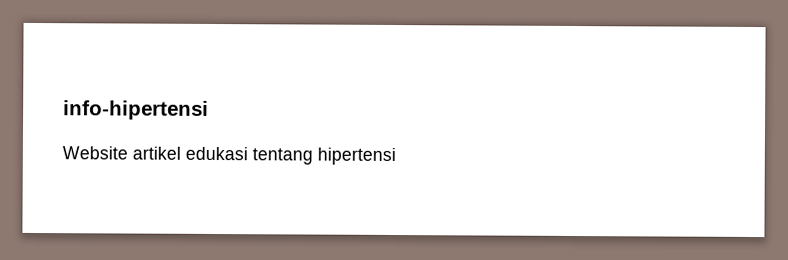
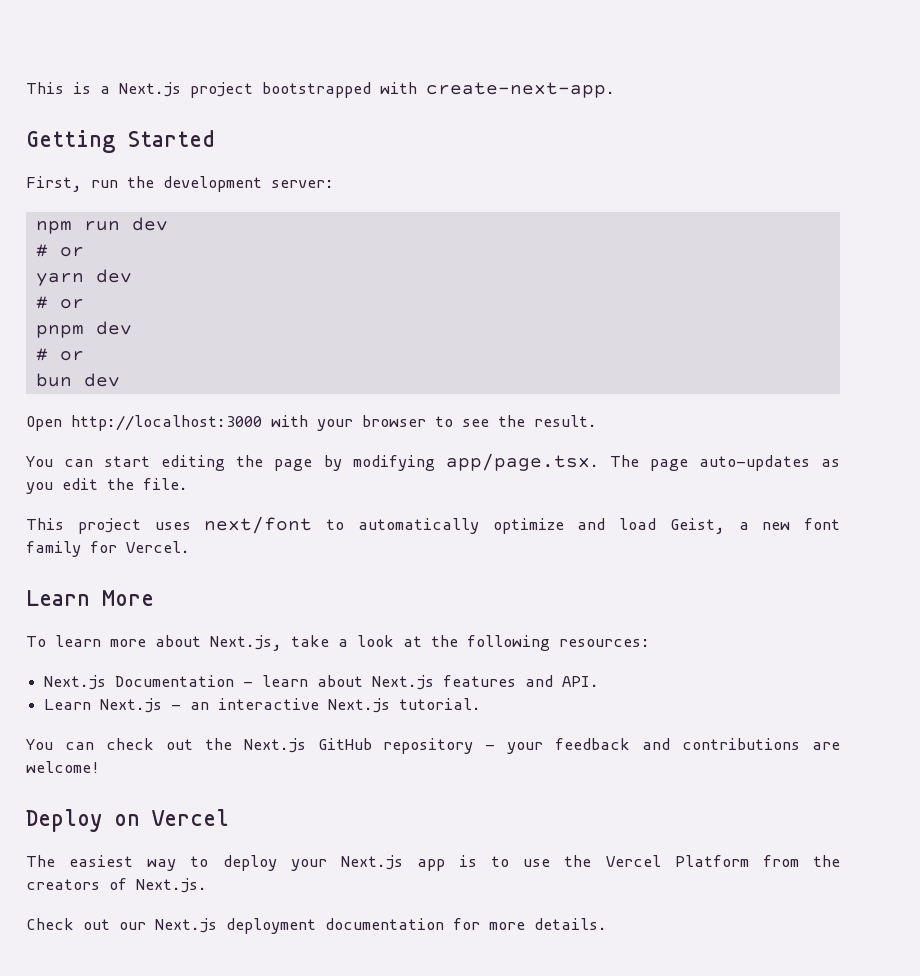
[63,100,209,120] [62,146,396,166] info-hipertensi // Website artikel edukasi tentang hipertensi -> [26,82,615,98] [26,130,215,153] [26,176,334,192] [35,217,168,234] [35,244,84,257] [35,269,132,286] [35,296,84,309] [35,321,132,338] [35,348,84,361] [35,373,120,387] [26,415,597,431] [26,453,841,471] [26,478,188,494] [26,516,840,534] [26,541,190,557] [26,590,154,606] [26,635,650,651] [44,675,600,690] [44,698,482,713] [26,738,840,754] [26,761,100,773] [26,809,229,832] [26,855,840,871] [26,878,207,893] [26,918,607,934] This is a Next.js project bootstrapped with create-next-app. // Getting Started // First, run the development server: // npm run dev // # or // yarn dev // # or // pnpm dev // # or // bun dev // Open http://localhost:3000 with your browser to see the result. // You can start editing the page by modifying app/page.tsx. The page auto-updates as you edit the file. // This project uses next/font to automatically optimize and load Geist, a new font family for Vercel. // Learn More // To learn more about Next.js, take a look at the following resources: // Next.js Documentation - learn about Next.js features and API. // Learn Next.js - an interactive Next.js tutorial. // You can check out the Next.js GitHub repository - your feedback and contributions are welcome! // Deploy on Vercel // The easiest way to deploy your Next.js app is to use the Vercel Platform from the creators of Next.js. // Check out our Next.js deployment documentation for more details.

